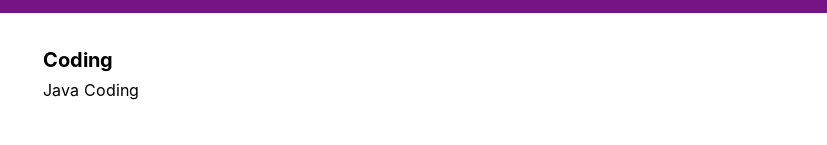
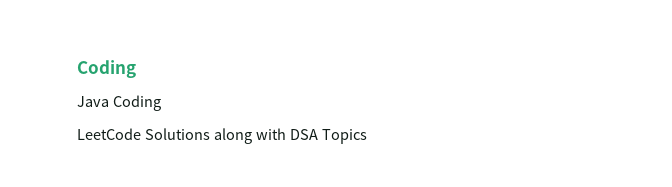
(139, 91) none -> [77,128,367,144] // LeetCode Solutions along with DSA Topics

